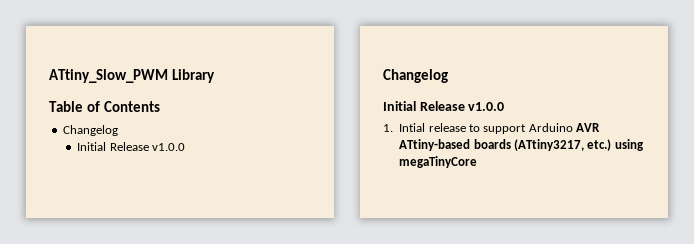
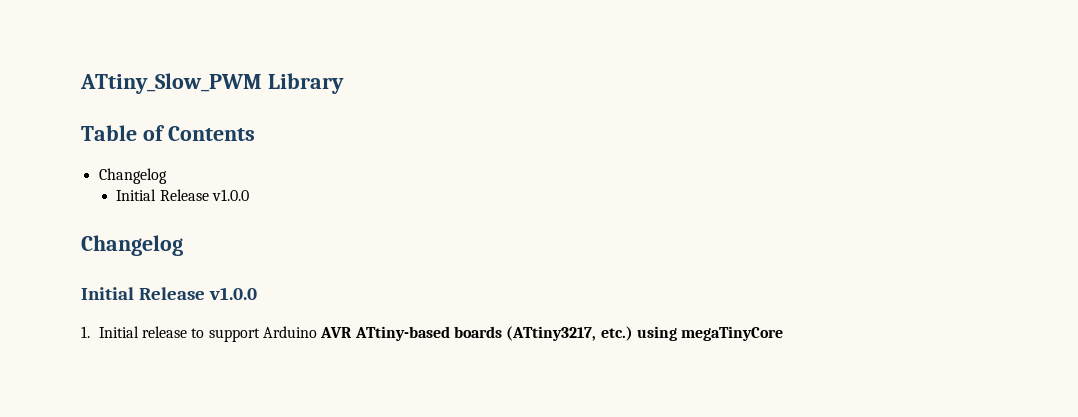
[399,123,426,132] Intial -> [98,326,139,338] Initial

